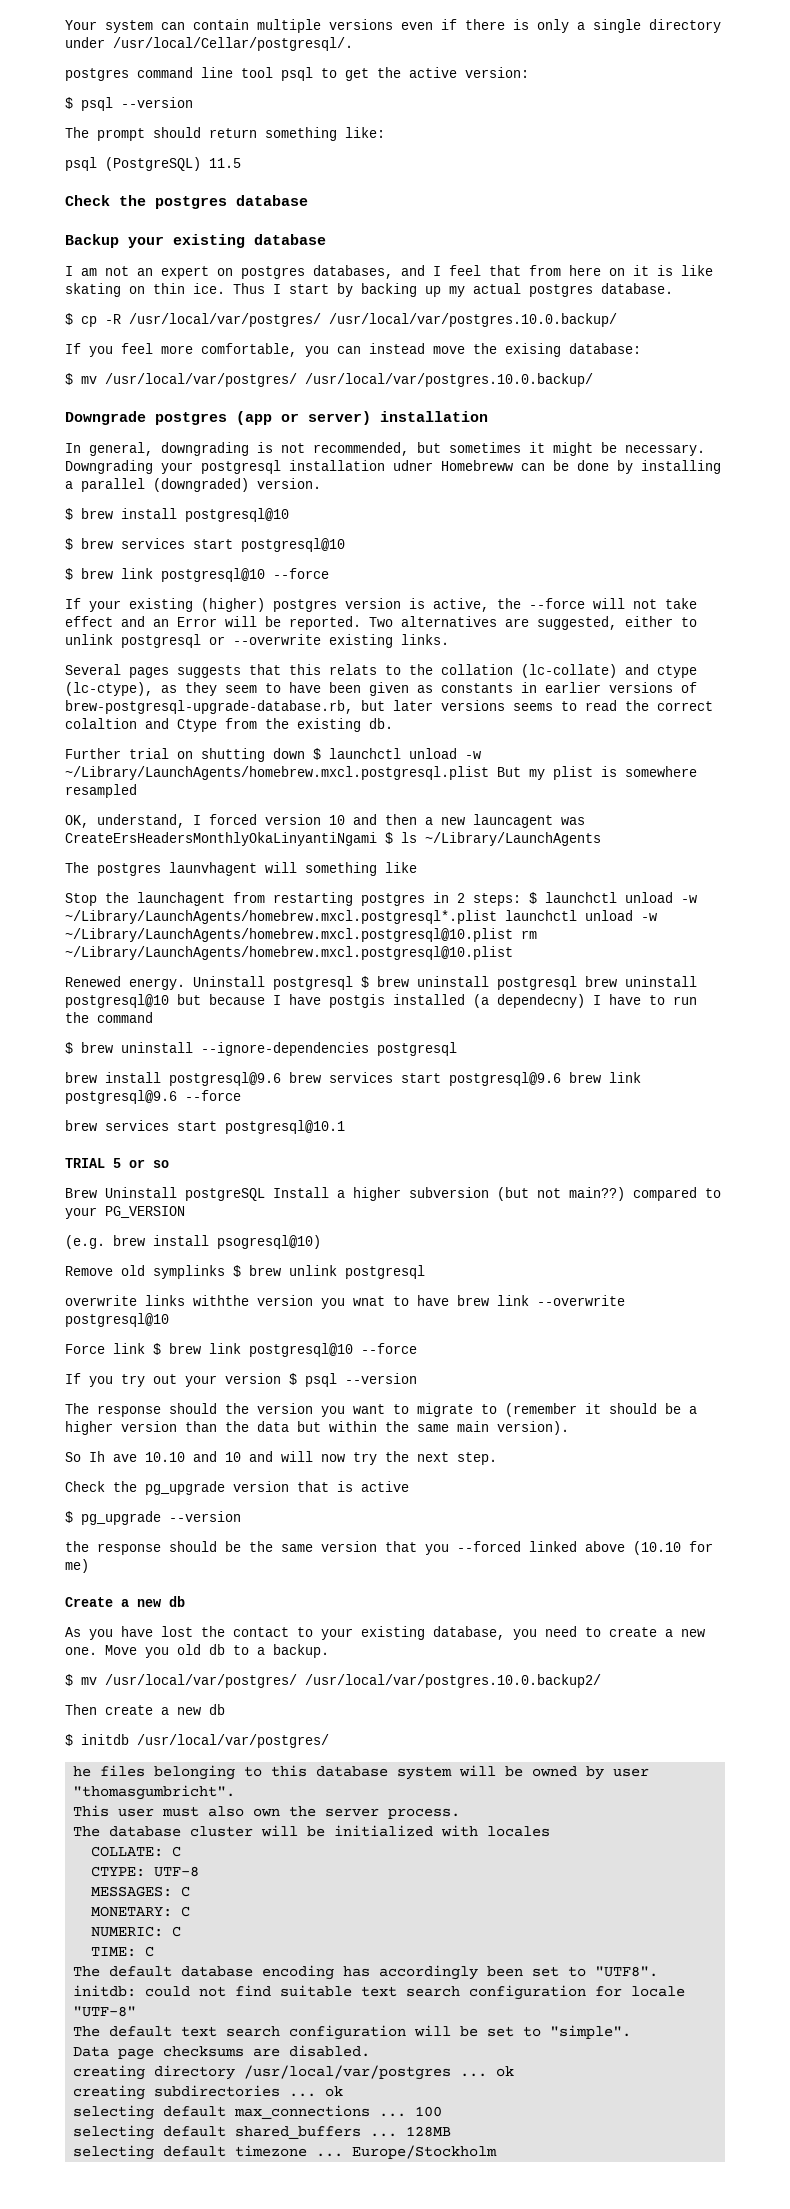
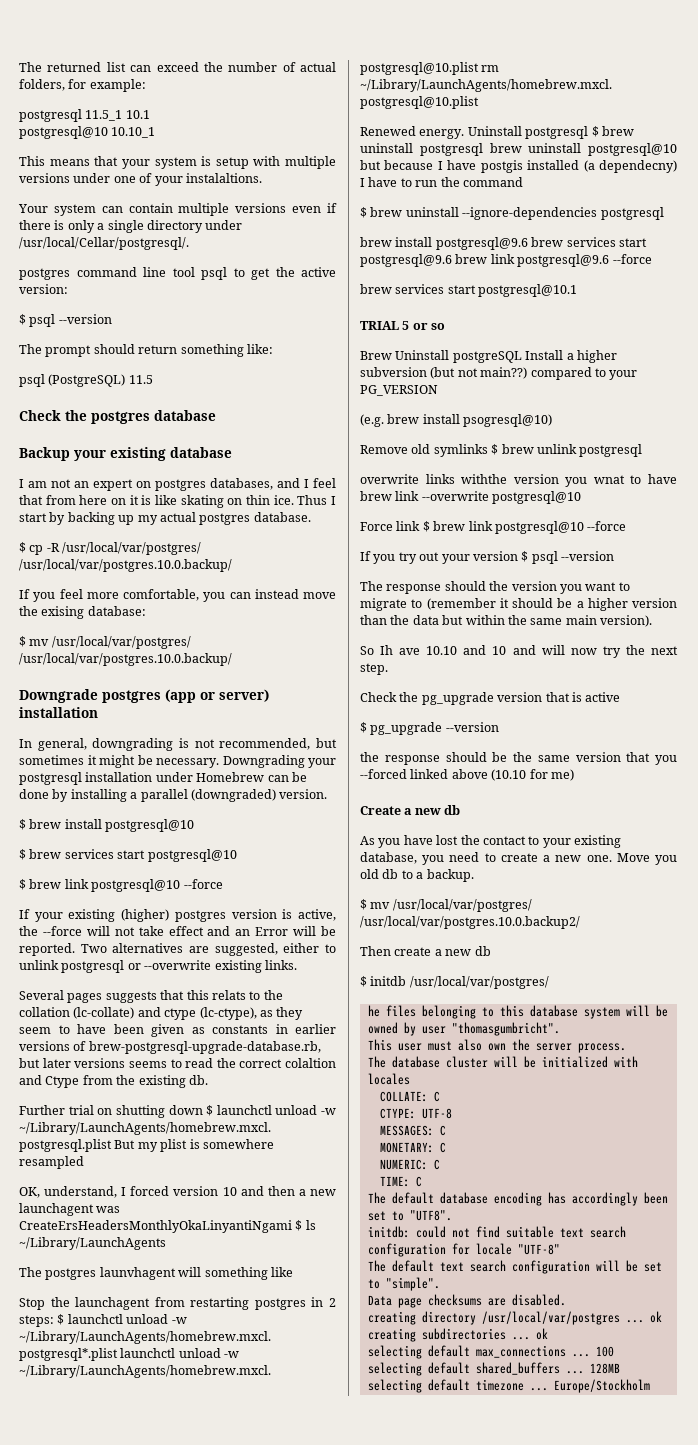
(65, 25) none -> [19,62,336,72] [19,79,146,92] [19,109,150,122] [19,126,156,139] [19,156,336,169] [19,173,262,186] The returned list can exceed the number of actual folders, for example: // postgresql 11.5_1 10.1 // postgresql@10 10.10_1 // This means that your system is setup with multiple versions under one of your instalaltions. //
[393,460,513,471] udner Homebreww -> [155,772,265,782] under Homebrew
[473,814,553,828] launcagent -> [19,1203,94,1216] launchagent
[153,1265,225,1279] symplinks -> [433,444,488,457] symlinks

